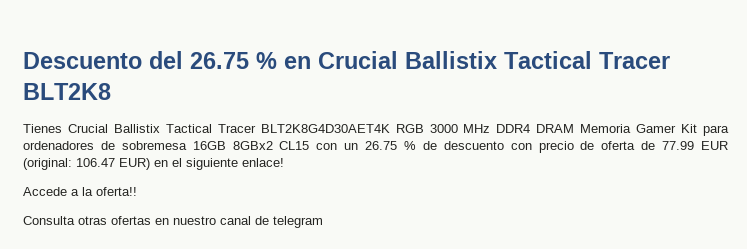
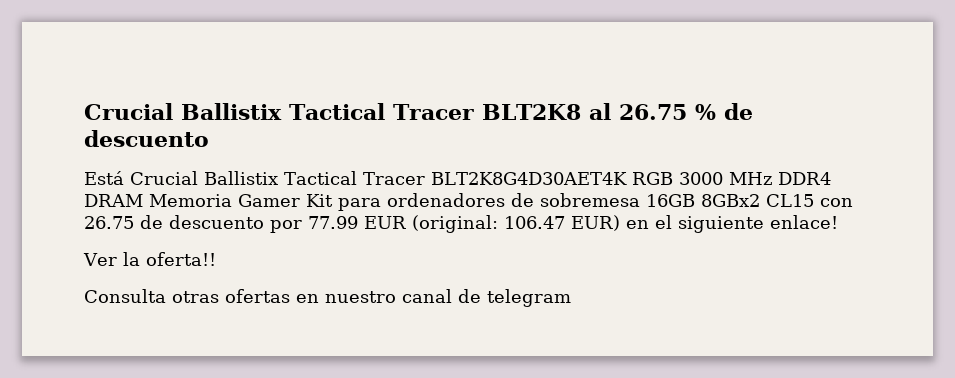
[23,51,311,69] Descuento del 26.75 % en -> (84, 111) none
[23,124,62,133] // Tienes -> [588,103,753,120] [84,130,209,147] [84,171,124,185] al 26.75 % de descuento // Está
[344,141,656,153] un 26.75 % de descuento con precio de oferta de -> [84,215,302,233] 26.75 de descuento por
[23,187,79,196] Accede a -> [83,253,117,266] Ver

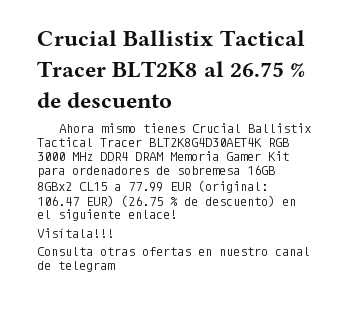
[84,171,124,185] Está -> [59,123,186,133] Ahora mismo tienes
[820,198,853,207] [84,215,302,233] con 26.75 de descuento por -> [114,184,121,191] a
(620, 223) none -> [121,195,275,207] (26.75 % de descuento)
[83,252,216,266] Ver la oferta!! -> [37,228,114,238] Visítala!!!

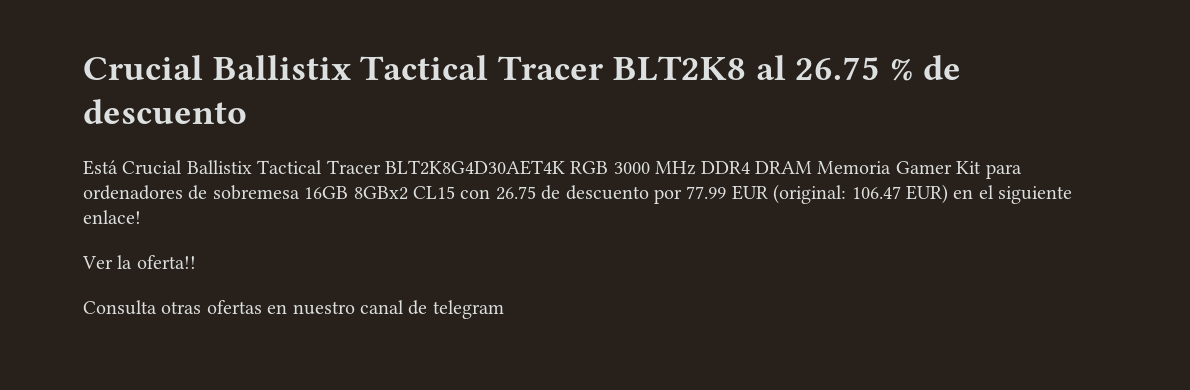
[59,123,186,133] Ahora mismo tienes -> [83,160,118,175] Está
[114,184,121,191] a -> [460,185,682,204] con 26.75 de descuento por
[121,195,275,207] (26.75 % de descuento) -> (948, 194) none
[37,228,114,238] Visítala!!! -> [82,255,196,269] Ver la oferta!!

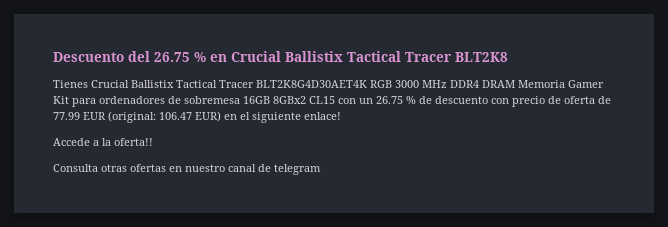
(83, 67) none -> [53,51,227,62] Descuento del 26.75 % en
[755,55,961,81] [83,99,247,124] [83,160,118,175] al 26.75 % de descuento // Está -> [53,80,88,88] // Tienes
[495,185,682,204] 26.75 de descuento por -> [359,96,611,107] un 26.75 % de descuento con precio de oferta de
[82,256,113,269] Ver -> [53,138,99,146] Accede a

